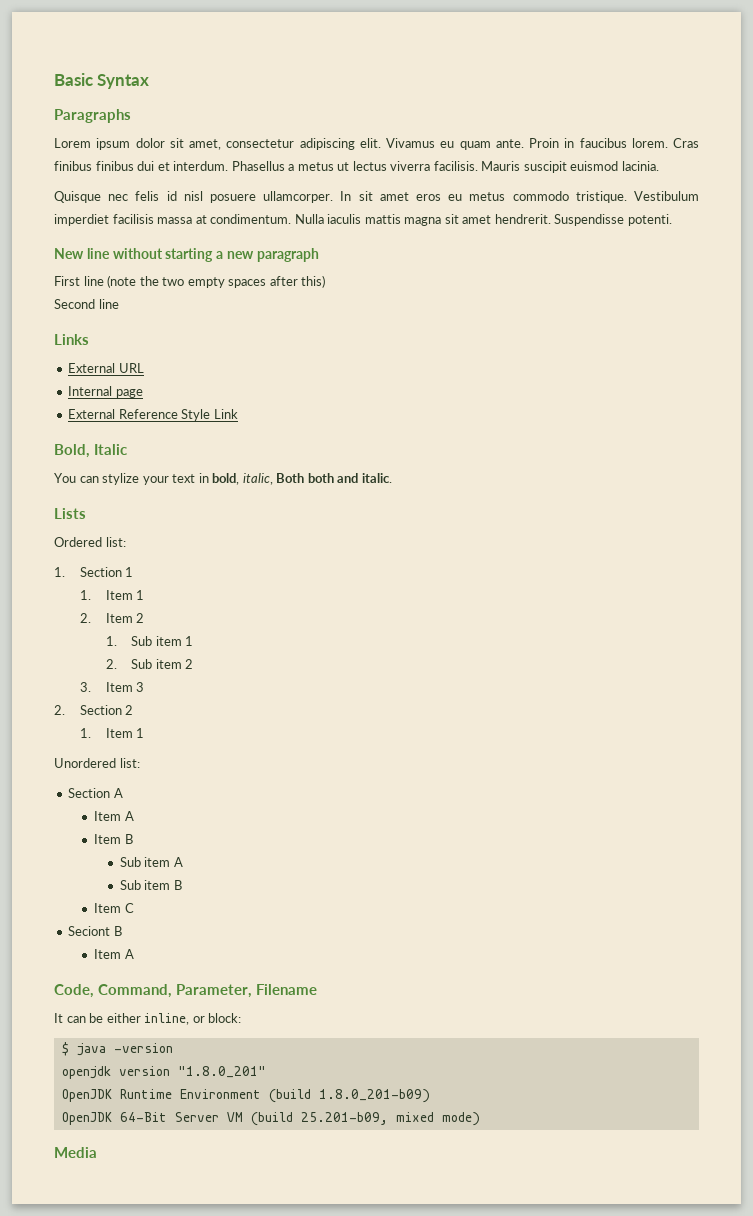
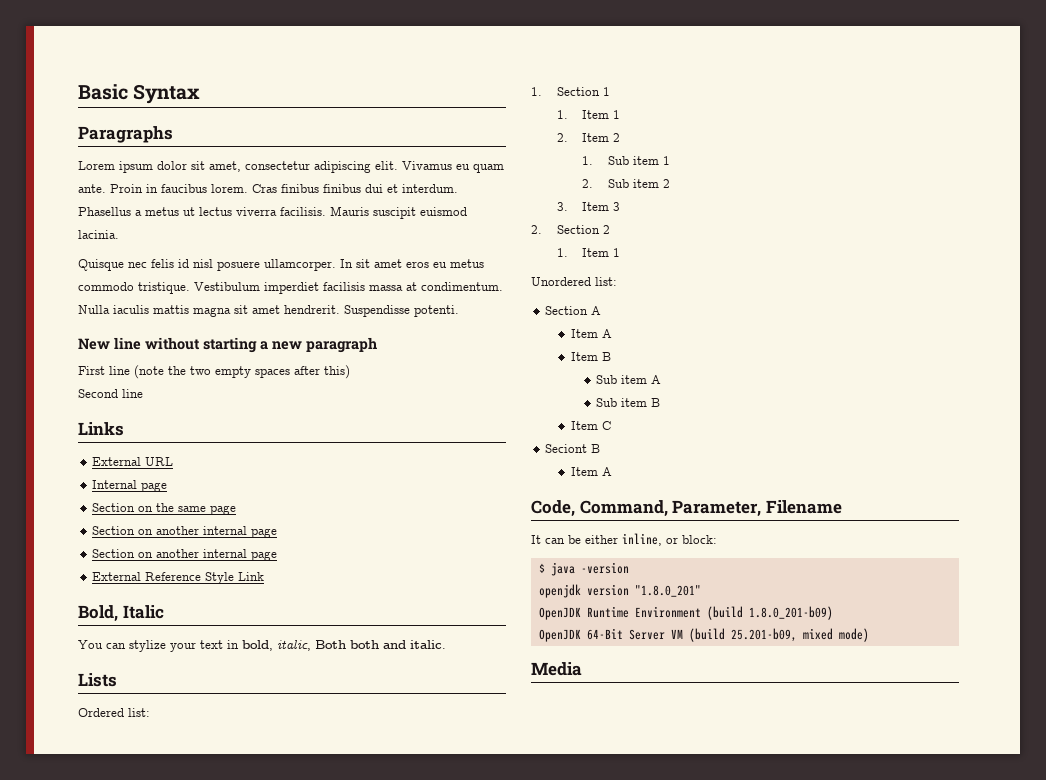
(143, 393) none -> [92,503,237,515] [92,526,278,538] [92,549,278,561] // Section on the same page // Section on another internal page // Section on another internal page

